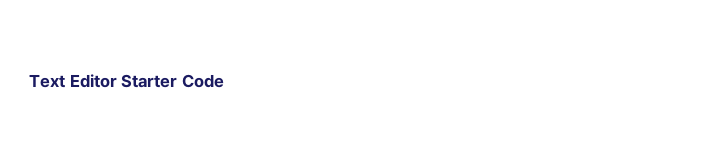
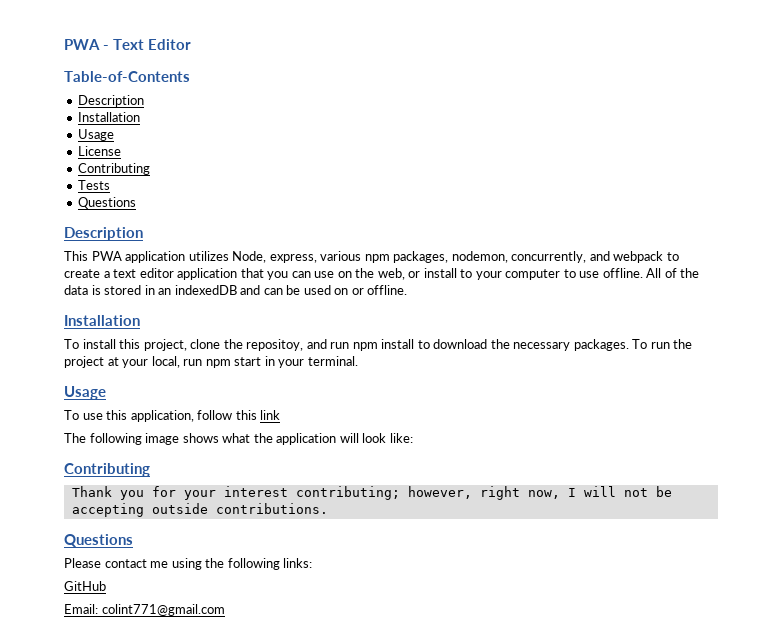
(29, 81) none -> [64,39,110,50] PWA -
[121,74,224,88] Starter Code -> [64,71,190,82] [78,95,145,107] [78,112,141,122] [78,129,115,141] [78,146,122,156] [78,163,151,175] [78,180,111,190] [78,197,137,209] [64,227,143,241] [64,251,679,263] [64,268,700,280] [64,285,408,295] [64,315,140,326] [64,339,693,351] [64,356,358,368] [64,386,106,400] [64,410,281,422] [64,433,413,445] [64,463,150,477] [71,486,672,500] [71,503,328,517] [64,534,133,547] [64,558,313,570] [64,581,106,591] [64,604,225,616] // Table-of-Contents // Description // Installation // Usage // License // Contributing // Tests // Questions // Description // This PWA application utilizes Node, express, various npm packages, nodemon, concurrently, and webpack to create a text editor application that you can use on the web, or install to your computer to use offline. All of the data is stored in an indexedDB and can be used on or offline. // Installation // To install this project, clone the repositoy, and run npm install to download the necessary packages. To run the project at your local, run npm start in your terminal. // Usage // To use this application, follow this link // The following image shows what the application will look like: // Contributing // Thank you for your interest contributing; however, right now, I will not be accepting outside contributions. // Questions // Please contact me using the following links: // GitHub // Email: colint771@gmail.com

